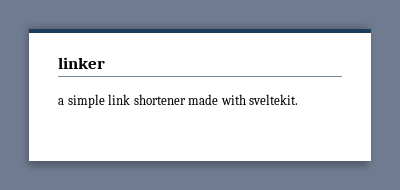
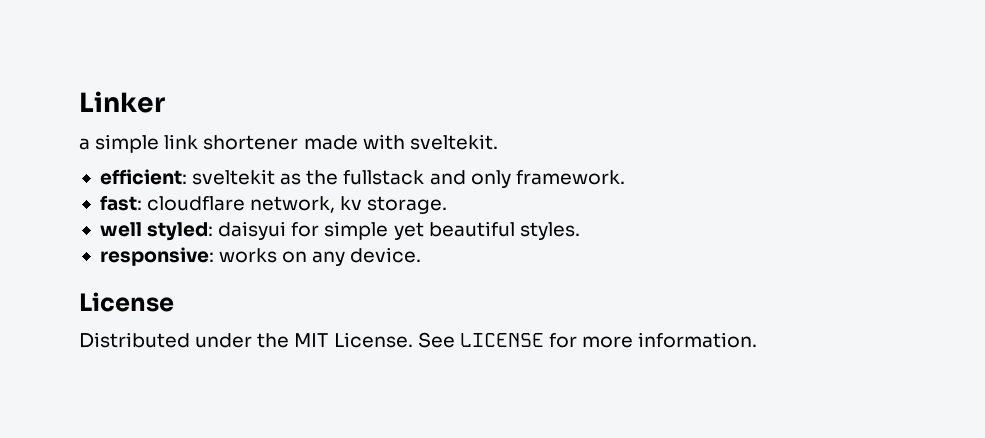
[58,57,105,69] linker -> [79,91,165,113] Linker
(299, 99) none -> [99,169,625,188] [99,195,448,214] [99,221,580,241] [99,247,422,266] [79,292,174,312] [79,332,758,348] // efficient: sveltekit as the fullstack and only framework. // fast: cloudflare network, kv storage. // well styled: daisyui for simple yet beautiful styles. // responsive: works on any device. // License // Distributed under the MIT License. See LICENSE for more information.

